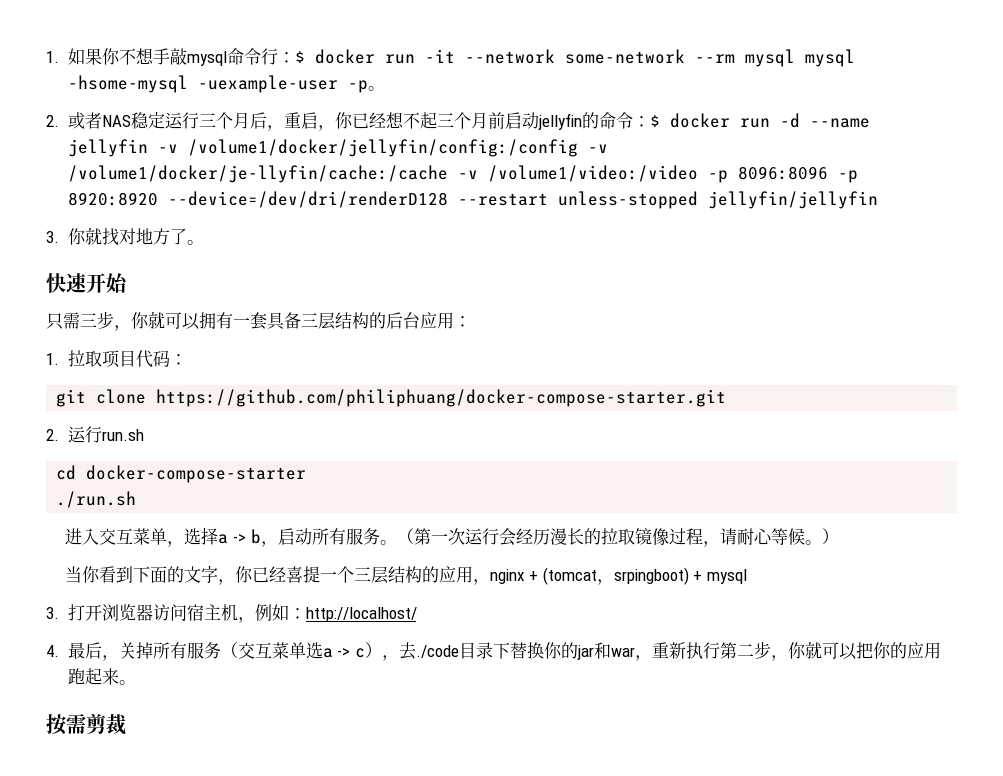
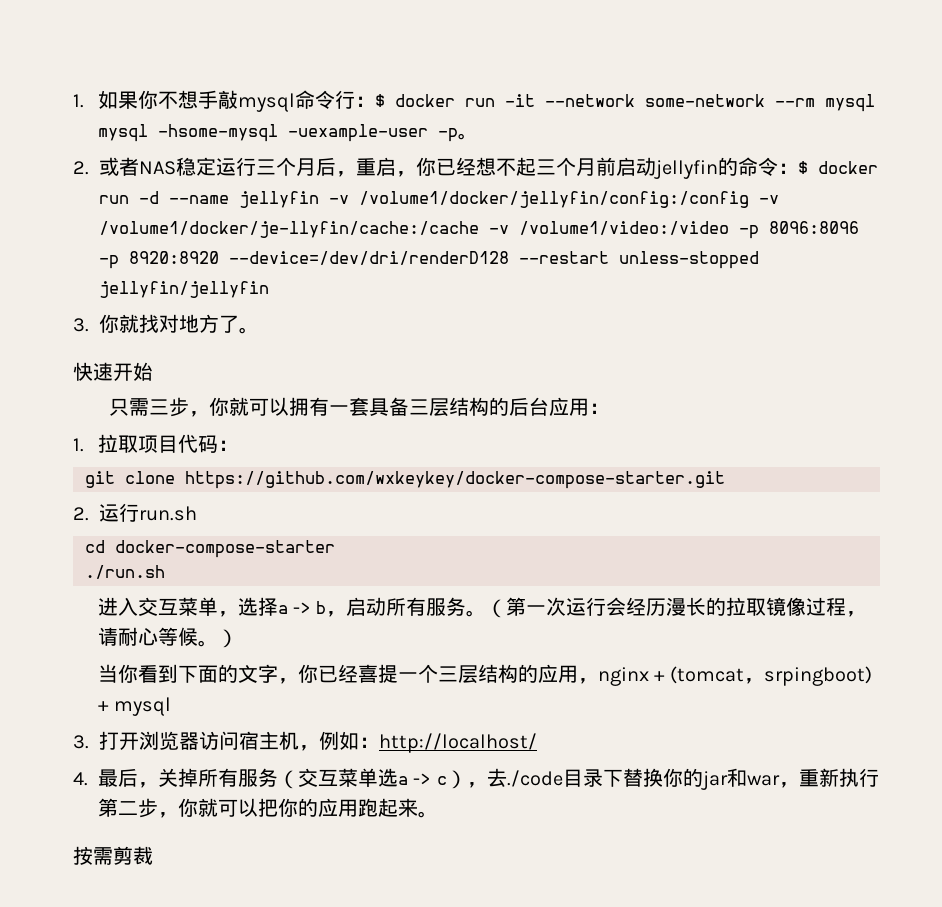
[156,389,727,407] https://github.com/philiphuang/docker-compose-starter.git -> [185,471,725,489] https://github.com/wxkeykey/docker-compose-starter.git

